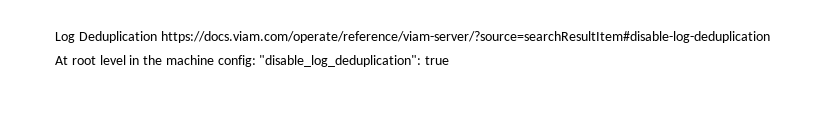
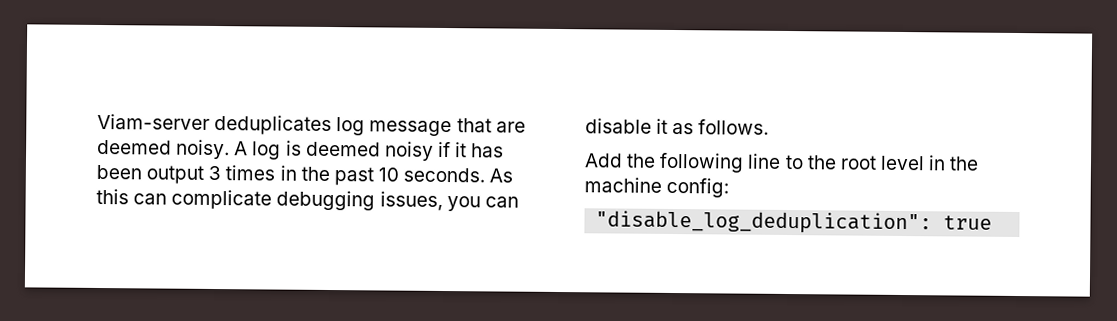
[55,31,770,43] [55,56,68,65] Log Deduplication https://docs.viam.com/operate/reference/viam-server/?source=searchResultItem#disable-log-deduplication At -> [97,113,526,137] [97,139,505,161] [96,164,514,186] [96,188,519,212] [585,118,770,135] [584,152,837,173] Viam-server deduplicates log message that are deemed noisy. A log is deemed noisy if it has been output 3 times in the past 10 seconds. As this can complicate debugging issues, you can disable it as follows. // Add the following line to the
(256, 61) none -> (730, 187) //

